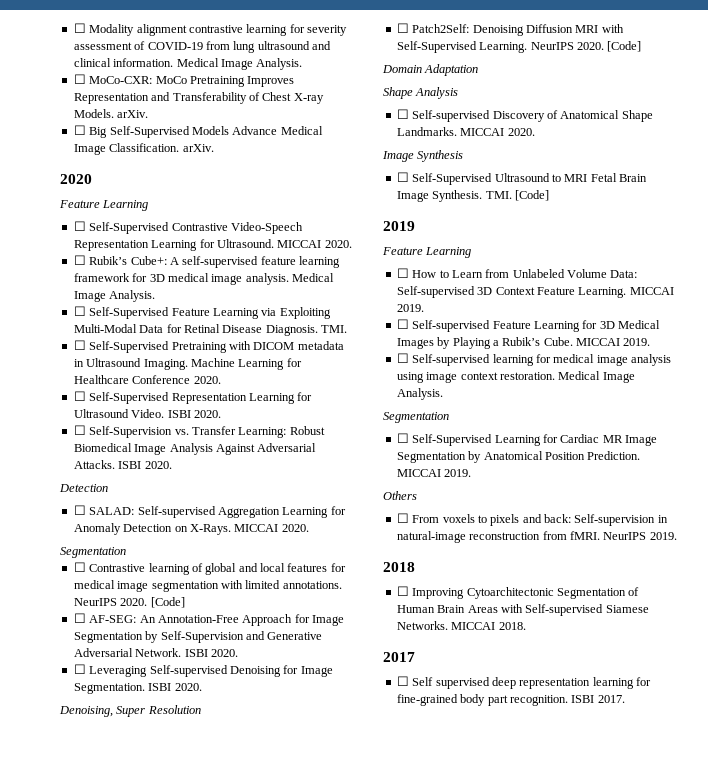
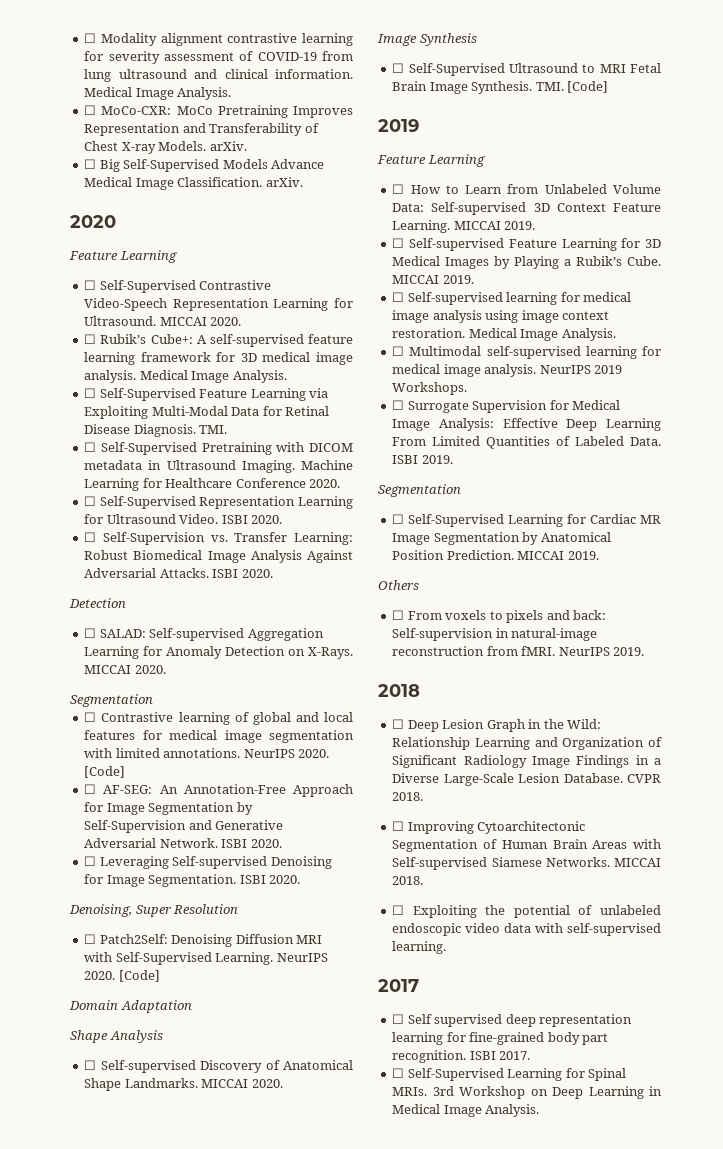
(443, 394) none -> [392,346,661,359] [392,364,623,377] [392,382,468,395] [392,400,621,413] [392,418,661,431] [392,436,661,449] [392,455,453,464] // ☐ Multimodal self-supervised learning for medical image analysis. NeurIPS 2019 Workshops. // ☐ Surrogate Supervision for Medical Image Analysis: Effective Deep Learning From Limited Quantities of Labeled Data. ISBI 2019.
(415, 567) none -> [392,719,602,732] [392,737,662,750] [392,755,661,768] [392,773,661,786] [392,792,424,801] // ☐ Deep Lesion Graph in the Wild: Relationship Learning and Organization of Significant Radiology Image Findings in a Diverse Large-Scale Lesion Database. CVPR 2018.
(526, 626) none -> [392,905,661,918] [392,923,661,936] [392,941,447,954] // ☐ Exploiting the potential of unlabeled endoscopic video data with self-supervised learning.
(625, 699) none -> [392,1068,627,1081] [392,1086,662,1099] [392,1104,540,1117] // ☐ Self-Supervised Learning for Spinal MRIs. 3rd Workshop on Deep Learning in Medical Image Analysis.

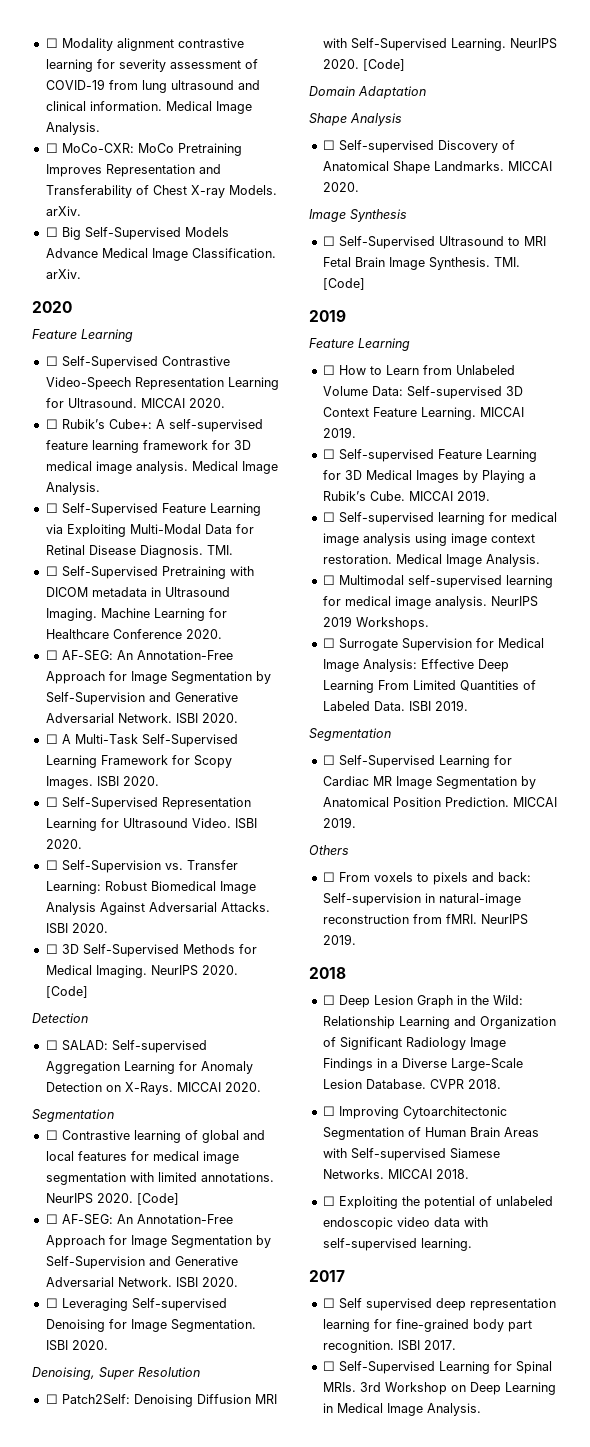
(341, 483) none -> [45,650,233,661] [45,671,271,684] [45,692,238,705] [45,713,238,724] [45,734,238,747] [45,755,232,768] [45,776,159,789] // ☐ AF-SEG: An Annotation-Free Approach for Image Segmentation by Self-Supervision and Generative Adversarial Network. ISBI 2020. // ☐ A Multi-Task Self-Supervised Learning Framework for Scopy Images. ISBI 2020.
(273, 573) none -> [45,944,257,957] [45,965,238,978] [45,986,88,998] // ☐ 3D Self-Supervised Methods for Medical Imaging. NeurIPS 2020. [Code]

